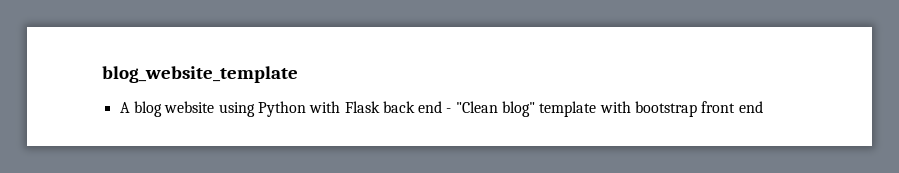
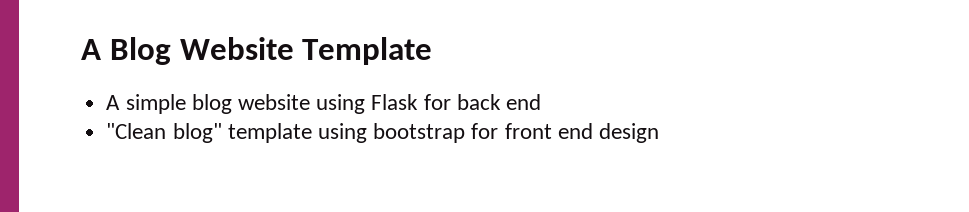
[102,66,298,83] [119,102,130,113] blog_website_template // A -> [81,37,433,65] [106,94,186,114] A Blog Website Template // A simple
[257,101,380,117] Python with Flask -> [371,94,451,110] Flask for
[446,108,452,113] - -> (541, 102) //
[599,101,698,117] with bootstrap -> [317,123,499,143] using bootstrap for
(763, 107) none -> [598,123,659,143] design

